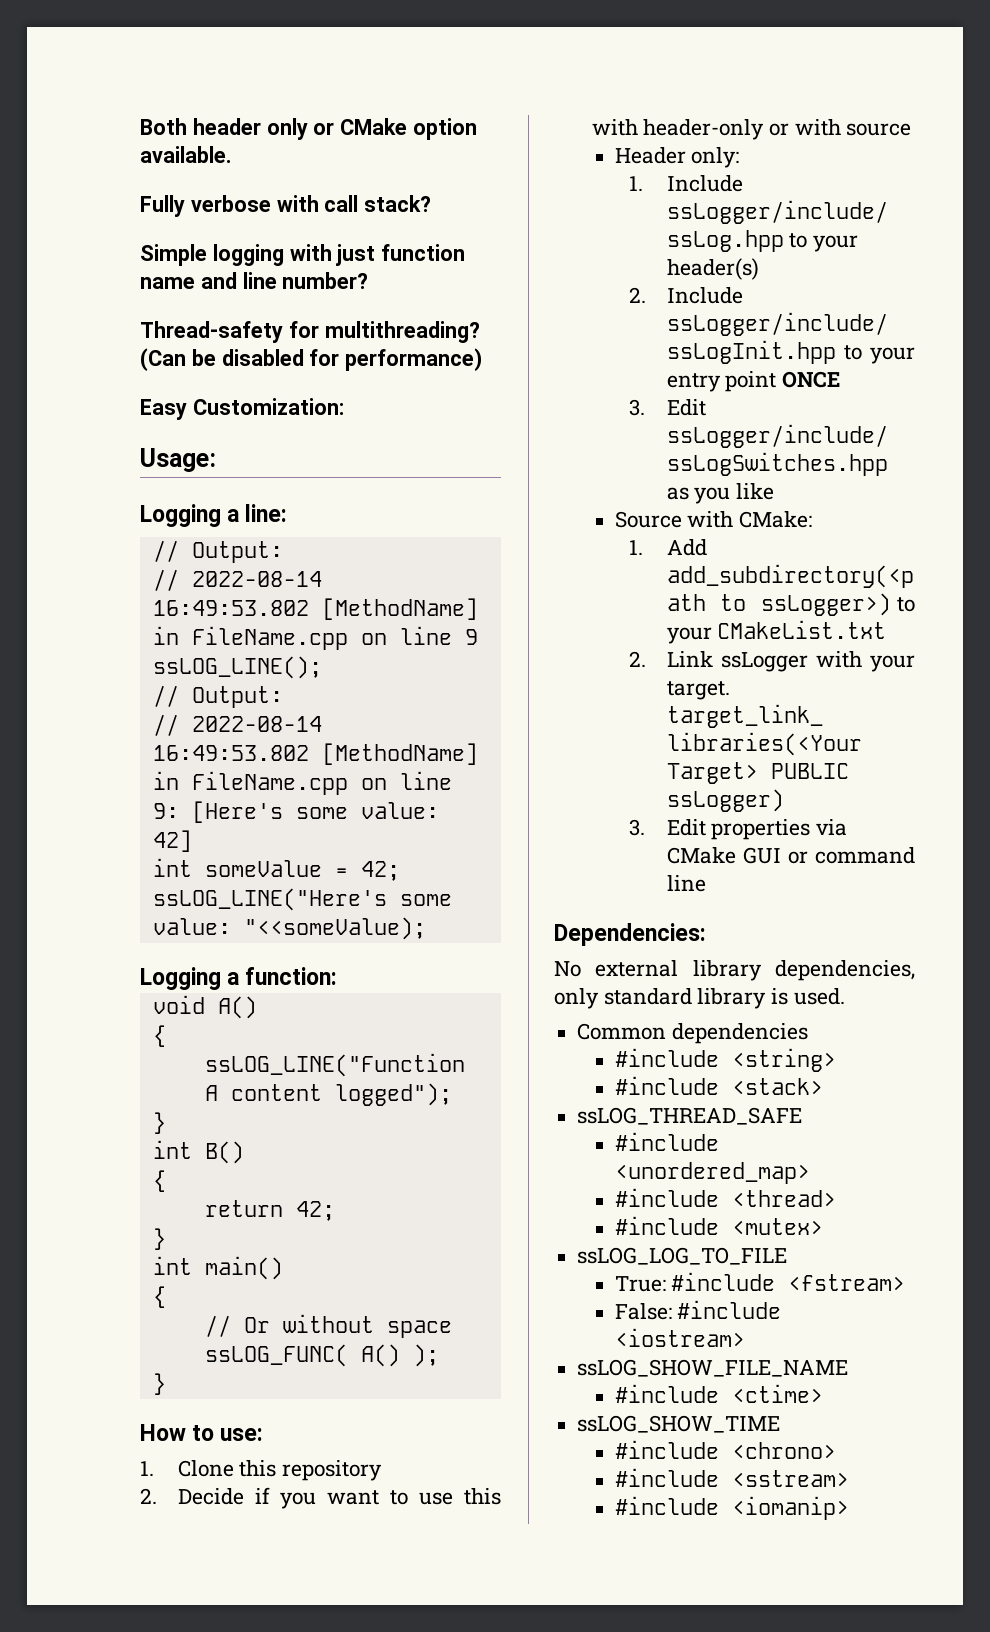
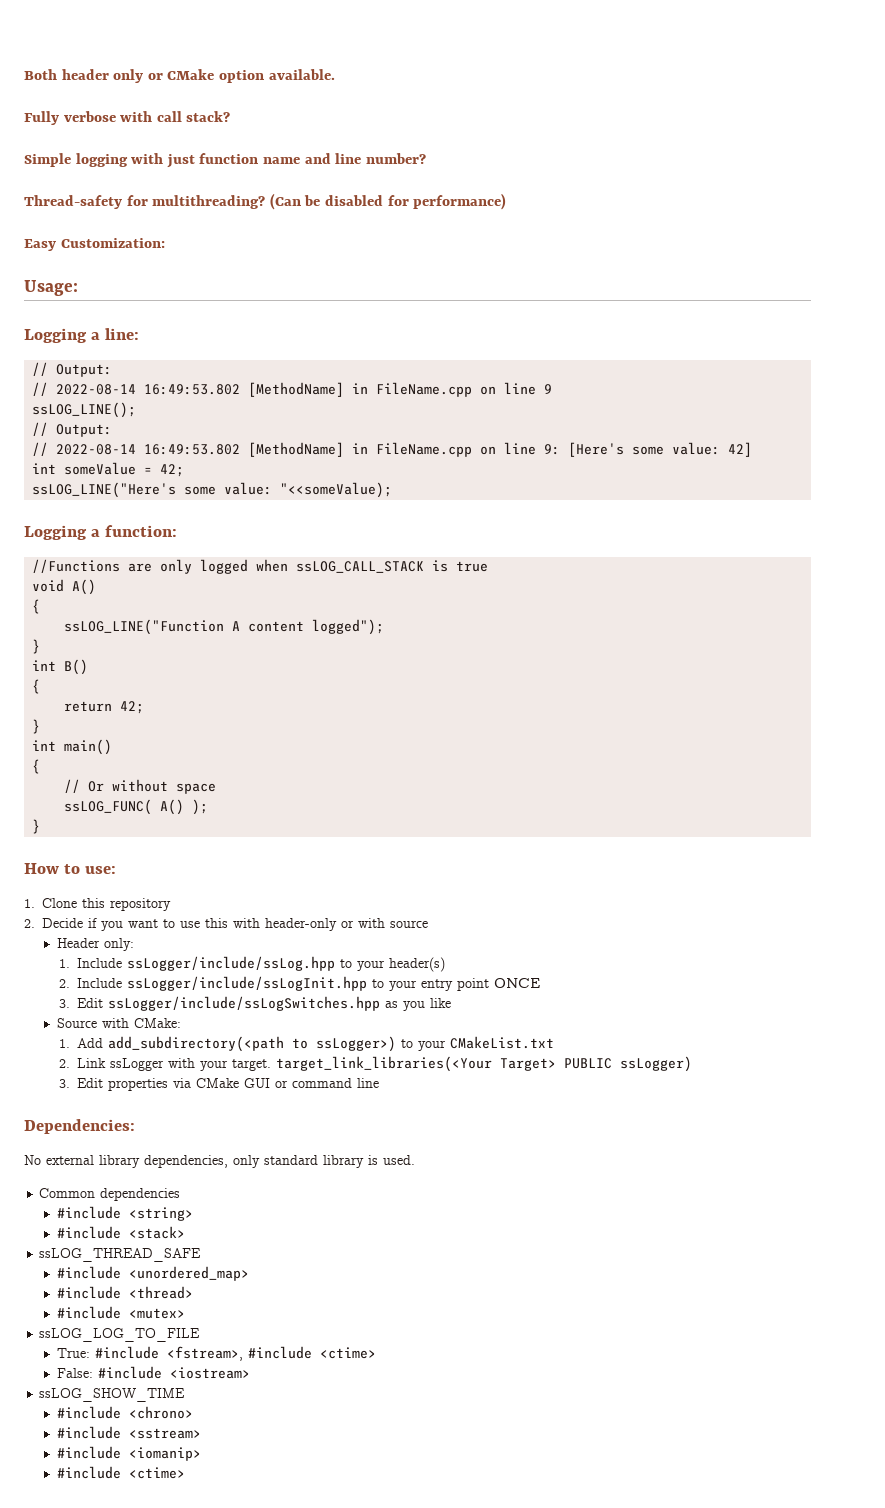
(338, 976) none -> [32,559,489,574] // //Functions are only logged when ssLOG_CALL_STACK is true
[788,1274,906,1291] <fstream> -> [166,1346,376,1361] <fstream>, #include <ctime>
[577,1359,849,1377] [614,1384,823,1403] // ssLOG_SHOW_FILE_NAME // #include <ctime> -> (250, 1373) none
(849, 1508) none -> [56,1466,185,1479] // #include <ctime>

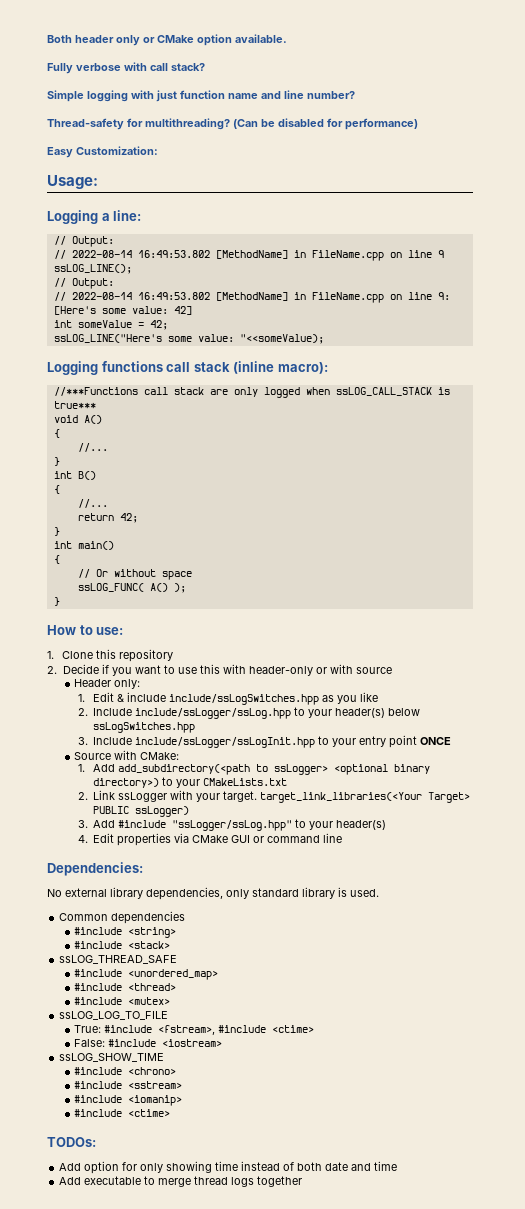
[90,525,177,537] [32,559,121,573] a function: // //Functions -> [101,361,328,374] [53,387,204,396] functions call stack (inline macro): // //***Functions call stack
[456,561,489,572] true -> [53,401,96,409] true***
[64,619,385,635] ssLOG_LINE("Function A content logged"); -> [77,443,108,452] //...
(41, 686) none -> [77,499,108,508] // //...
[77,956,446,972] [59,976,368,991] Include ssLogger/include/ssLog.hpp to your header(s) // 2. Include ssLogger/include/ssLogInit.hpp -> [93,692,379,705] [77,707,421,719] [93,722,196,733] [77,737,316,748] Edit & include include/ssLogSwitches.hpp as you like // 2. Include include/ssLogger/ssLog.hpp to your header(s) below ssLogSwitches.hpp // 3. Include include/ssLogger/ssLogInit.hpp
[59,996,452,1011] // 3. Edit ssLogger/include/ssLogSwitches.hpp as you like -> (452, 741) none
[316,1036,555,1052] ssLogger>) to your CMakeList.txt -> [274,764,431,775] [93,777,288,788] ssLogger> <optional binary directory>) to your CMakeLists.txt
(71, 1083) none -> [93,819,387,831] [77,835,88,843] Add #include "ssLogger/ssLog.hpp" to your header(s) // 4.
(185, 1473) none -> [47,1137,96,1147] [59,1161,398,1174] [59,1176,303,1187] // TODOs: // Add option for only showing time instead of both date and time // Add executable to merge thread logs together

